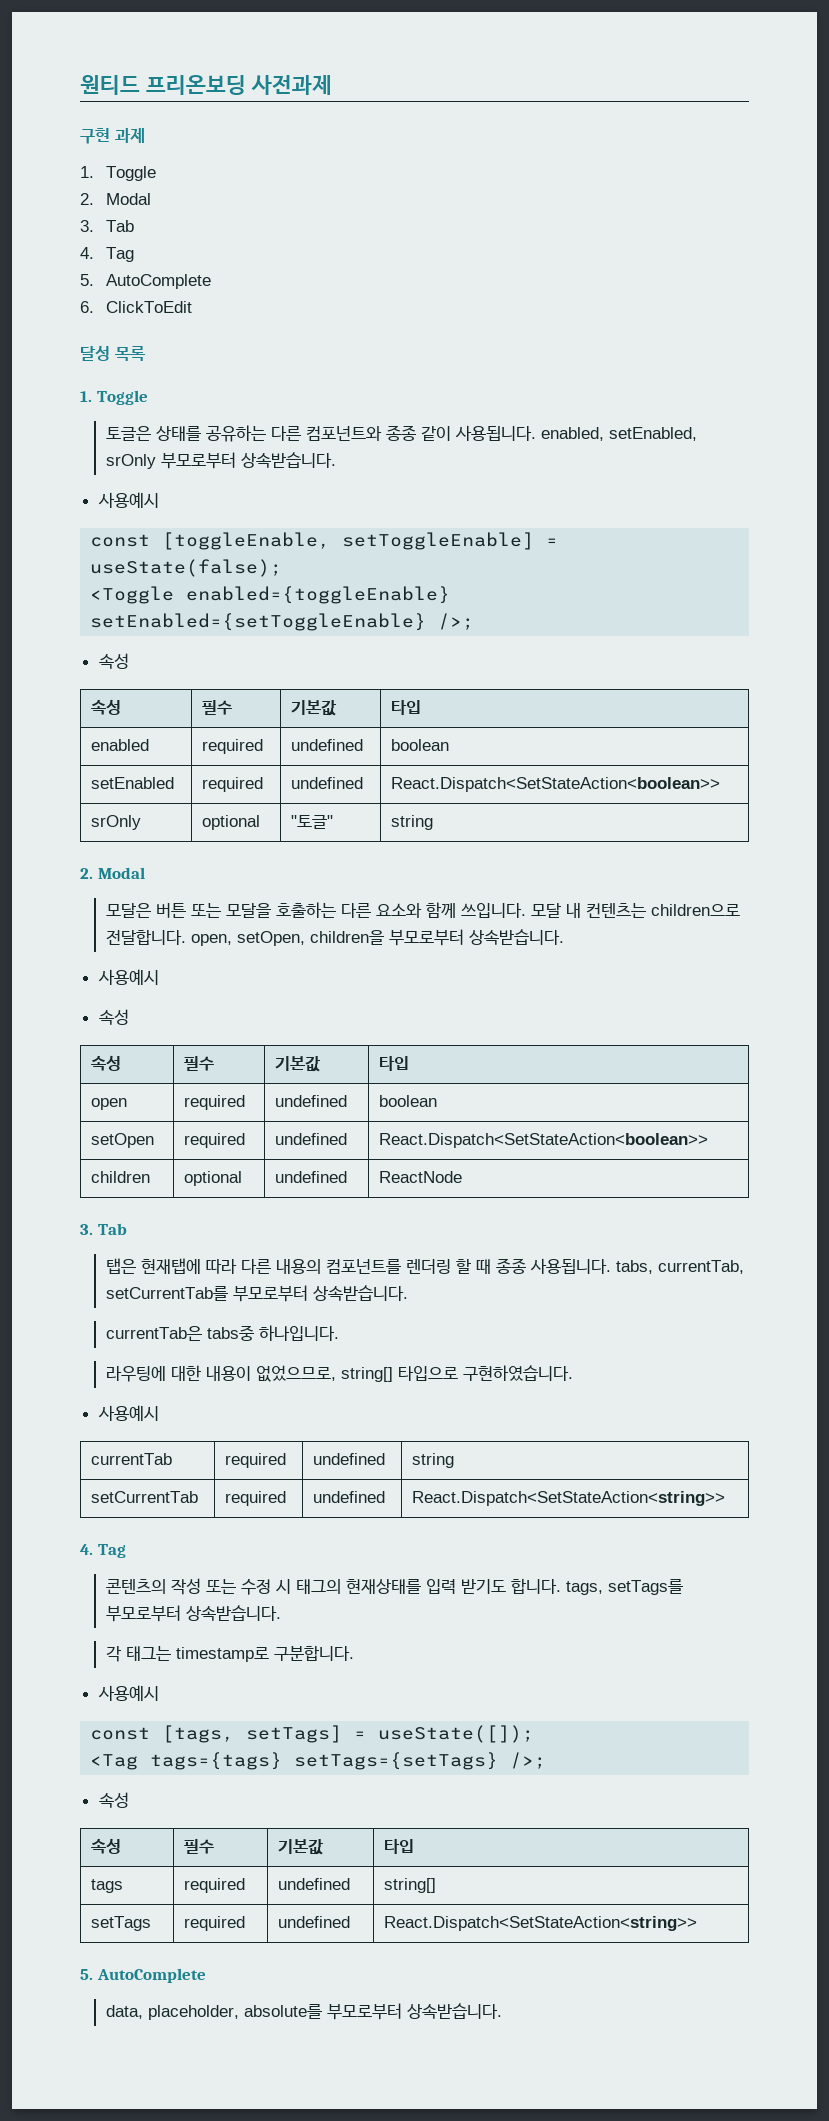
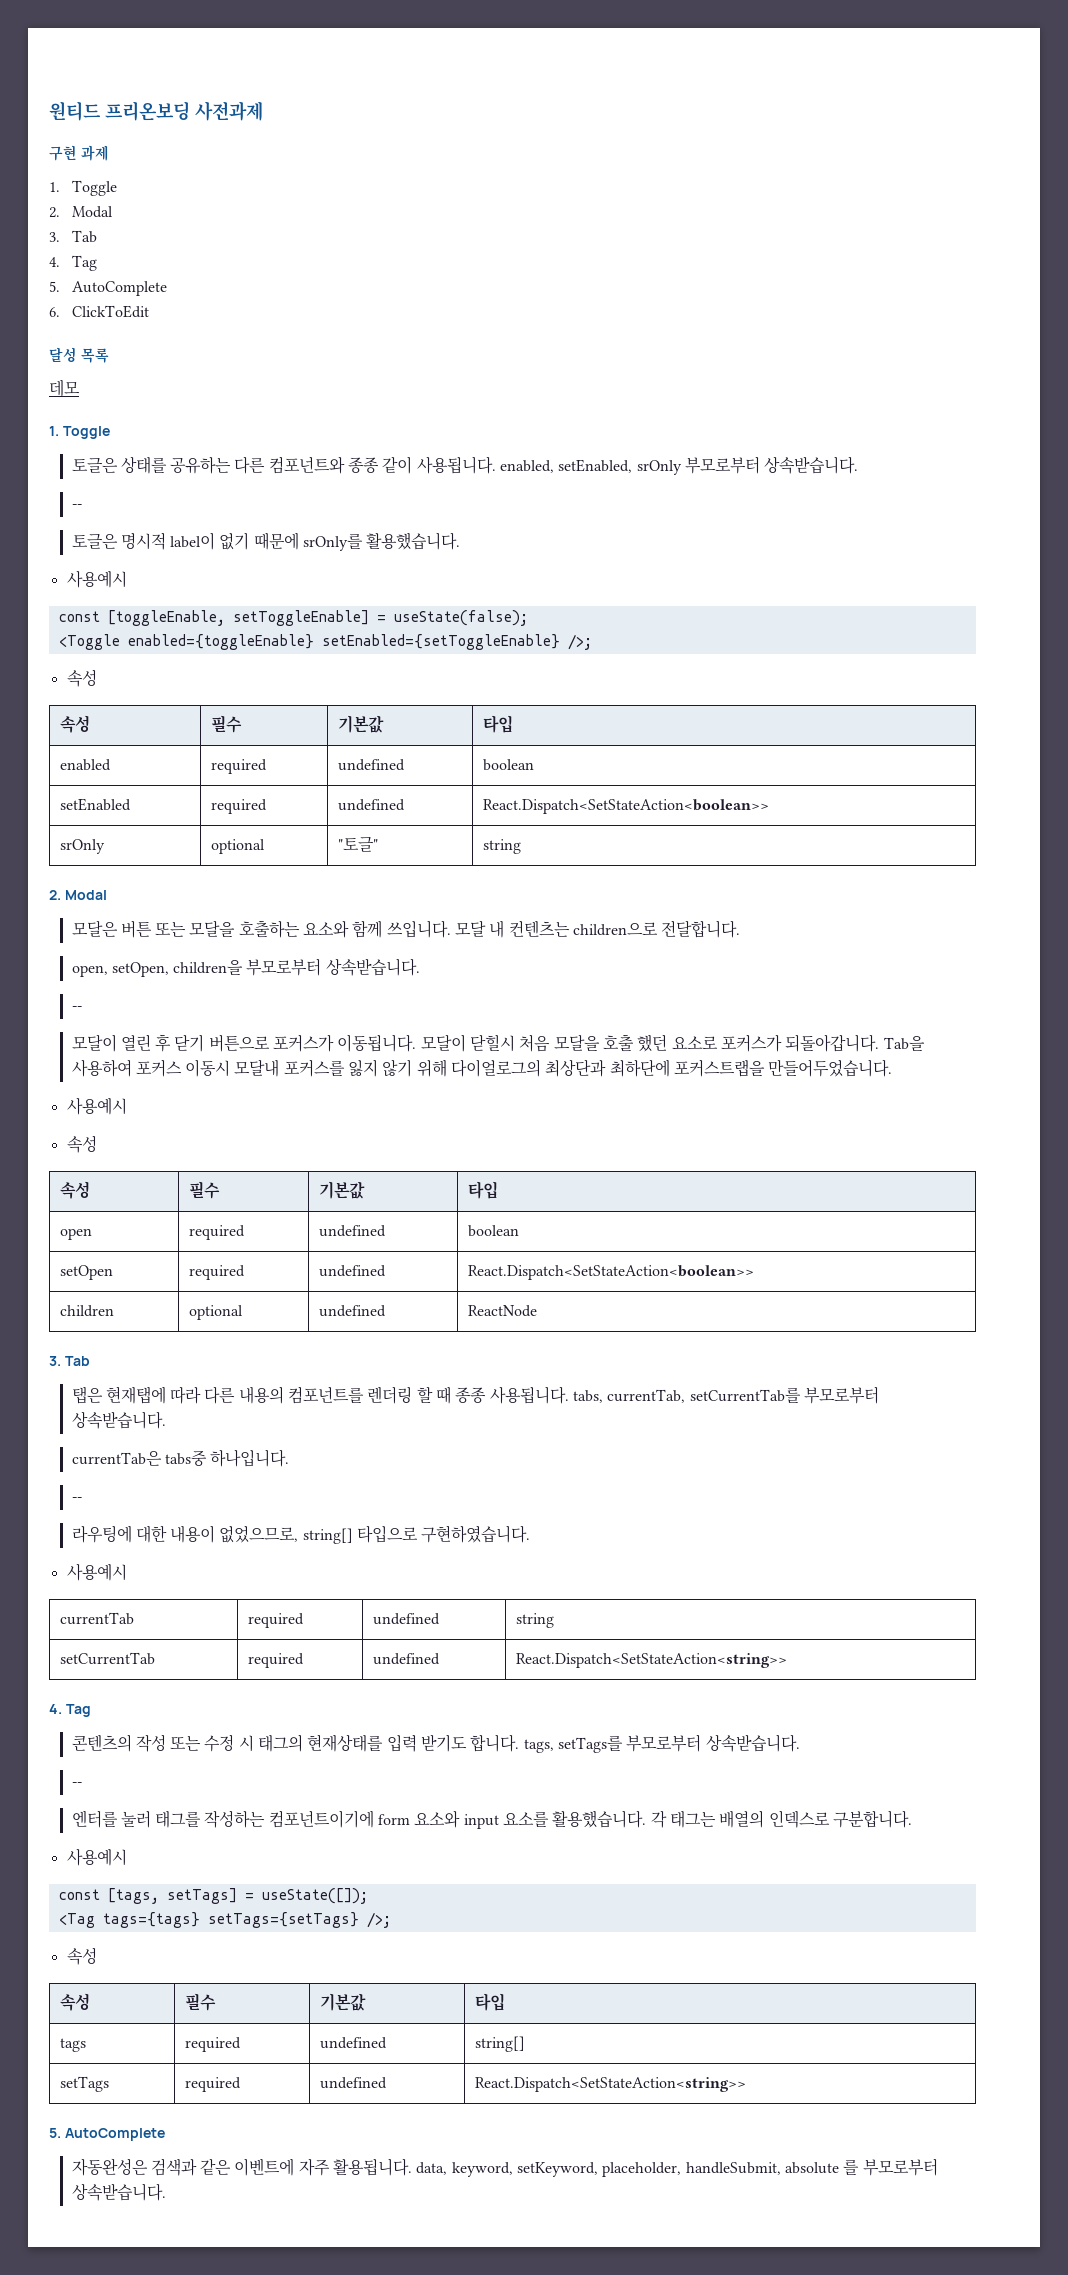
(146, 353) none -> [49,379,80,397] // 데모
(336, 460) none -> [71,504,82,509] [71,532,461,551] // -- // 토글은 명시적 label이 없기 때문에 srOnly를 활용했습니다.
[340,903,371,918] 다른 -> (300, 929) none
(186, 937) none -> (741, 929) //
(564, 937) none -> [71,1006,82,1011] [71,1034,925,1052] [71,1059,893,1077] // -- // 모달이 열린 후 닫기 버튼으로 포커스가 이동됩니다. 모달이 닫힐시 처음 모달을 호출 했던 요소로 포커스가 되돌아갑니다. Tab을 사용하여 포커스 이동시 모달내 포커스를 잃지 않기 위해 다이얼로그의 최상단과 최하단에 포커스트랩을 만들어두었습니다.
(339, 1333) none -> [71,1497,82,1502] // --
[105,1646,269,1662] 각 태그는 timestamp로 -> [71,1782,82,1787] [71,1810,830,1829] -- // 엔터를 눌러 태그를 작성하는 컴포넌트이기에 form 요소와 input 요소를 활용했습니다. 각 태그는 배열의 인덱스로
[105,2004,322,2020] data, placeholder, absolute를 -> [71,2158,860,2177] 자동완성은 검색과 같은 이벤트에 자주 활용됩니다. data, keyword, setKeyword, placeholder, handleSubmit, absolute 를

